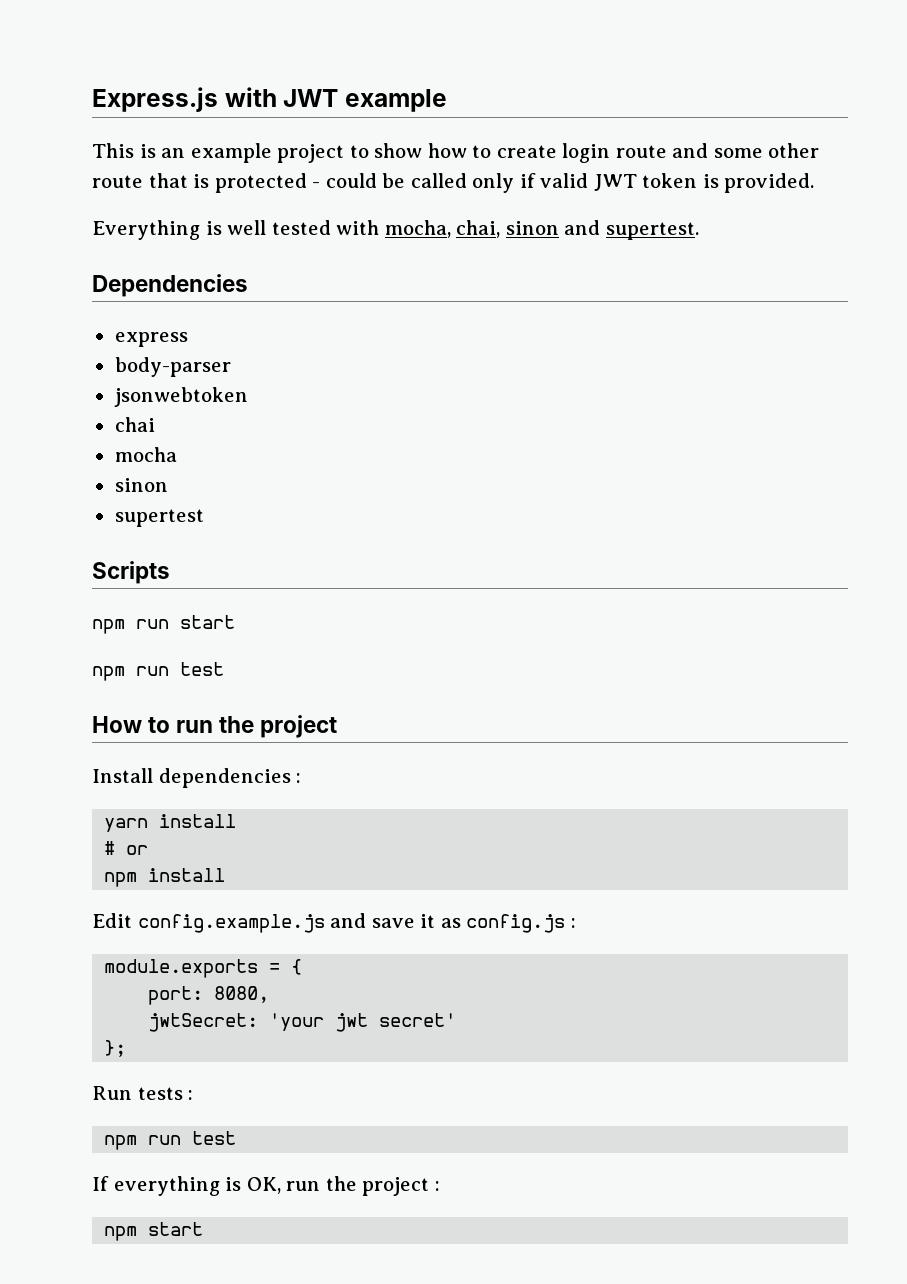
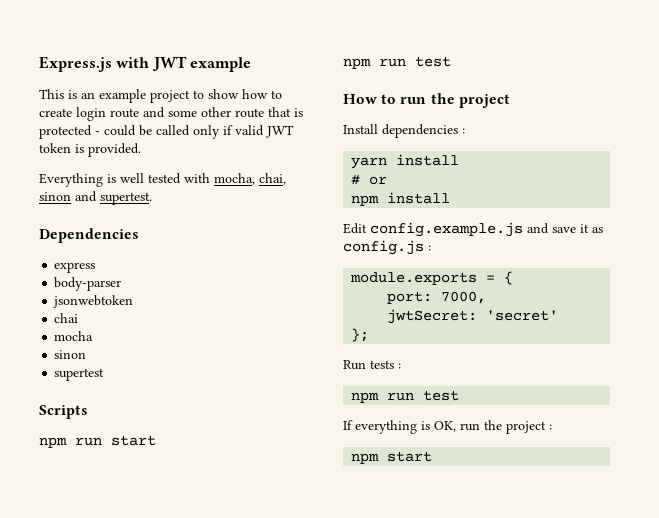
[214,986,270,1003] 8080, -> [441,291,487,304] 7000,
[269,1013,457,1032] 'your jwt secret' -> [486,310,559,321] 'secret'

